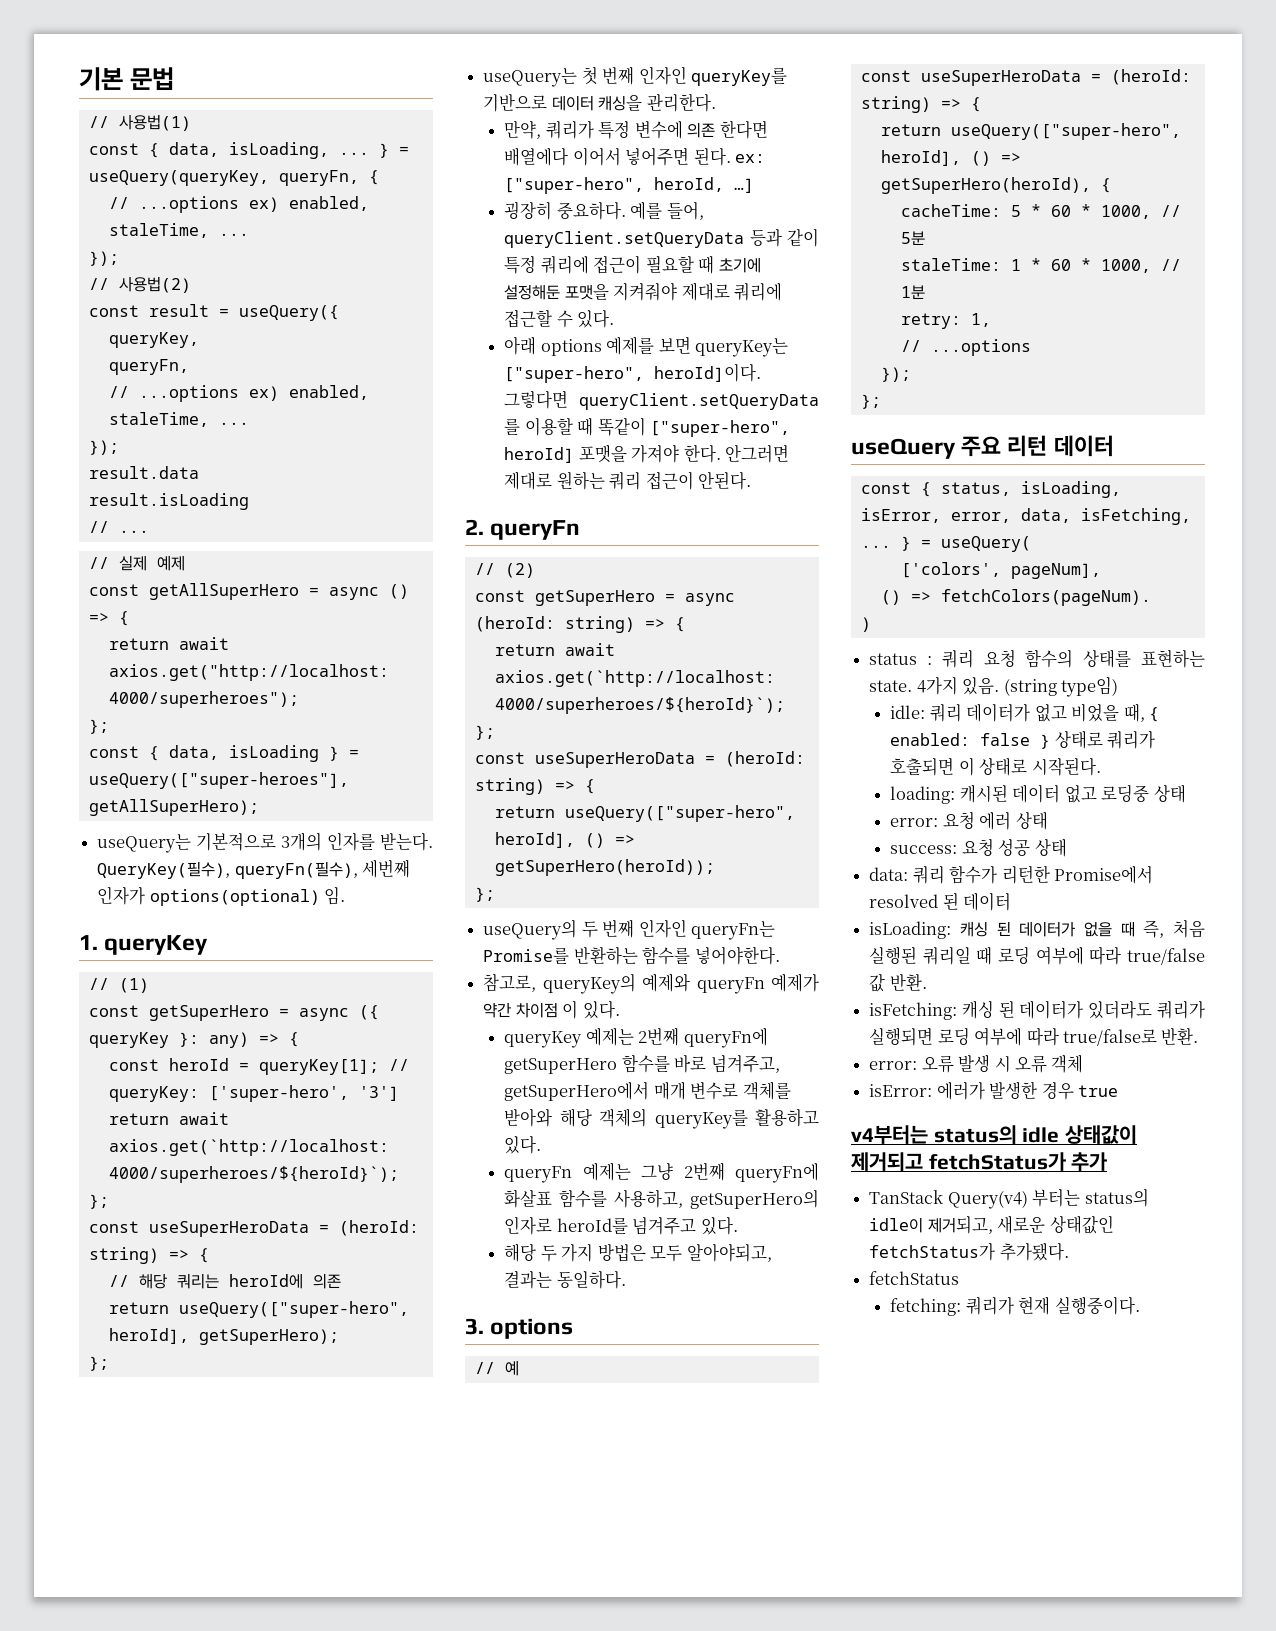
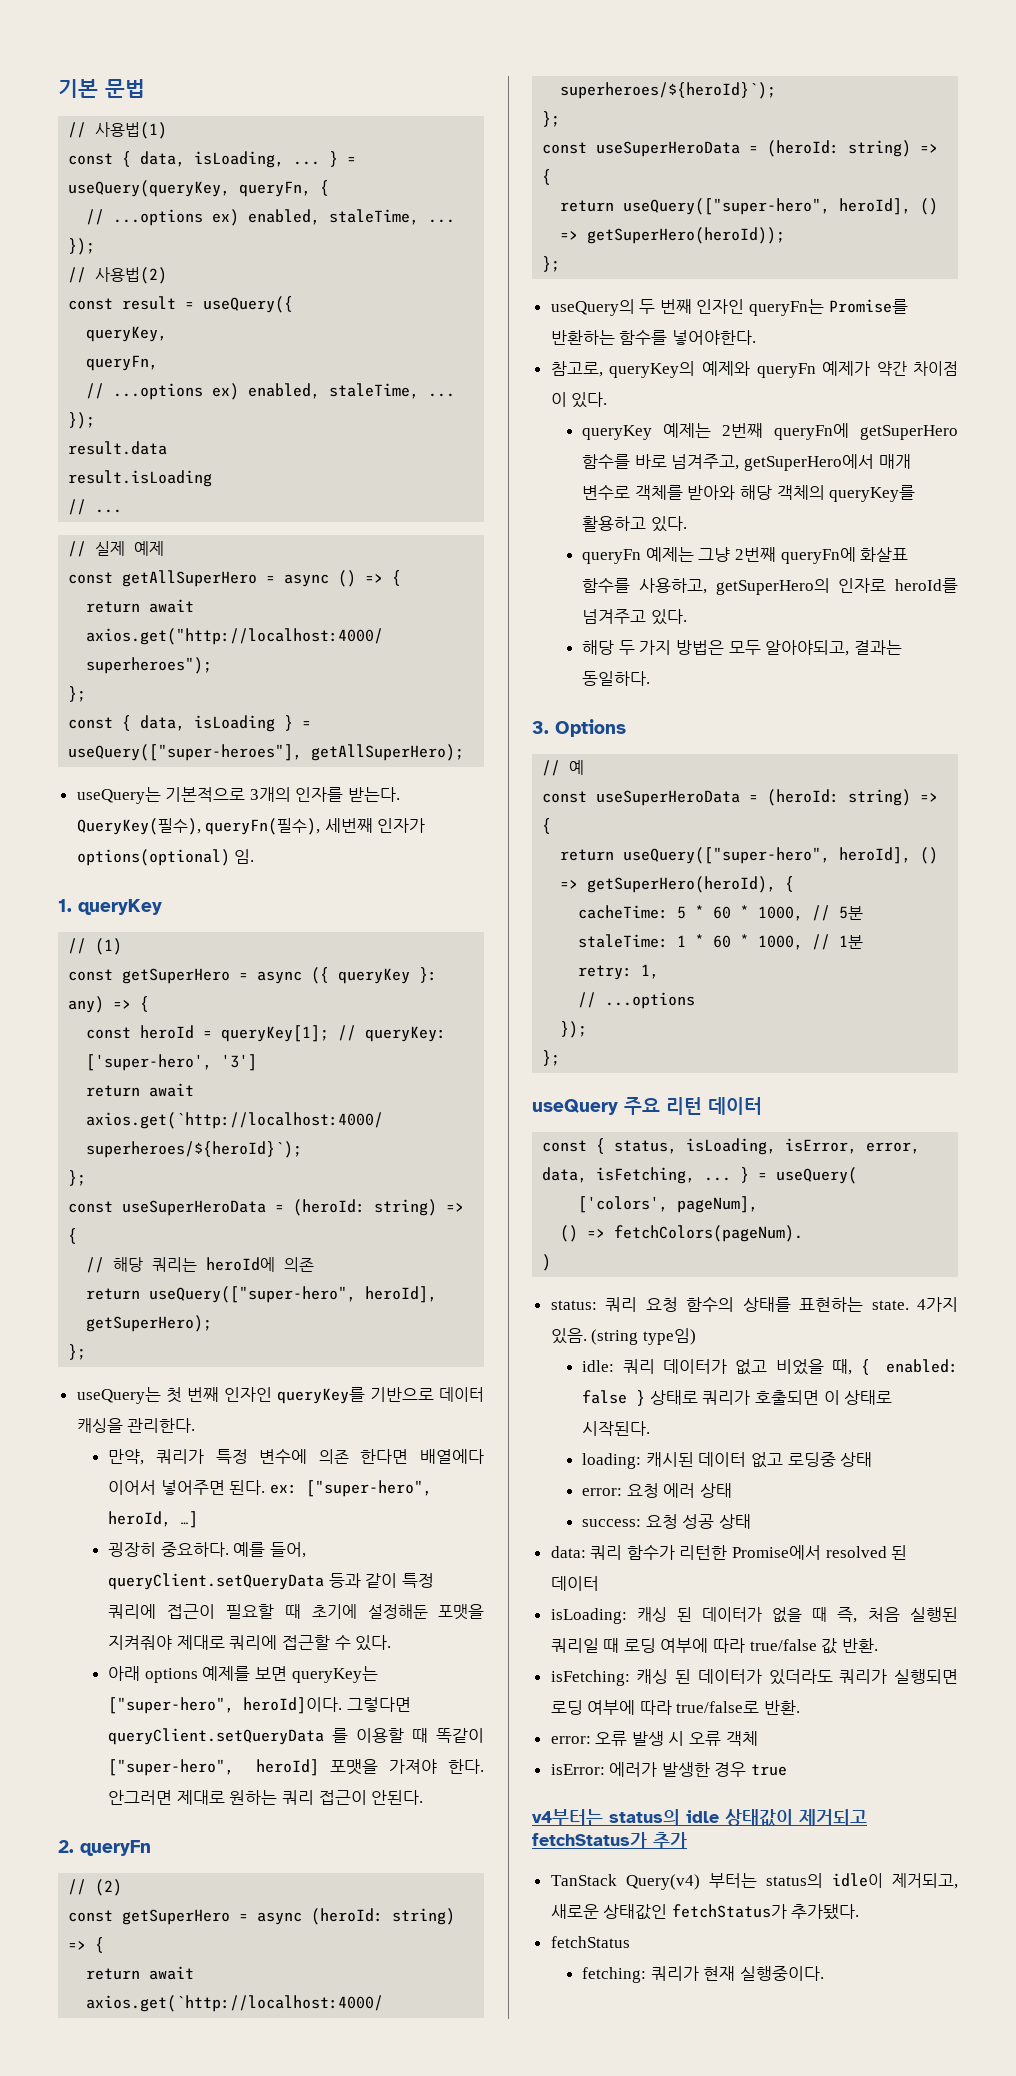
[490,1318,574,1339] options -> [555,719,626,737] Options
[869,653,932,665] status : -> [550,1300,597,1310] status:

